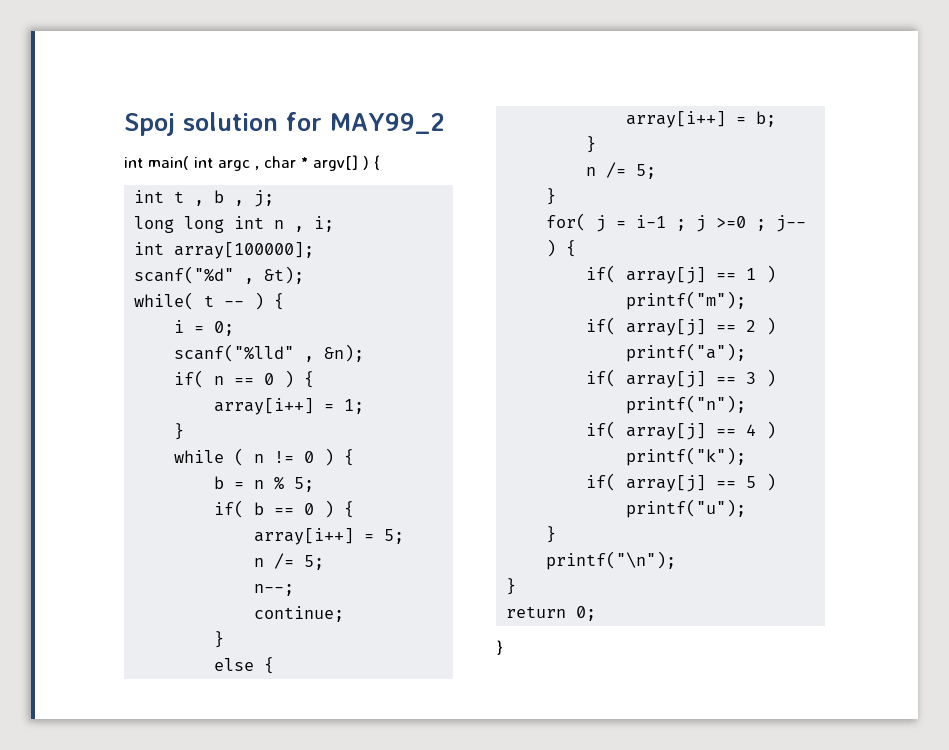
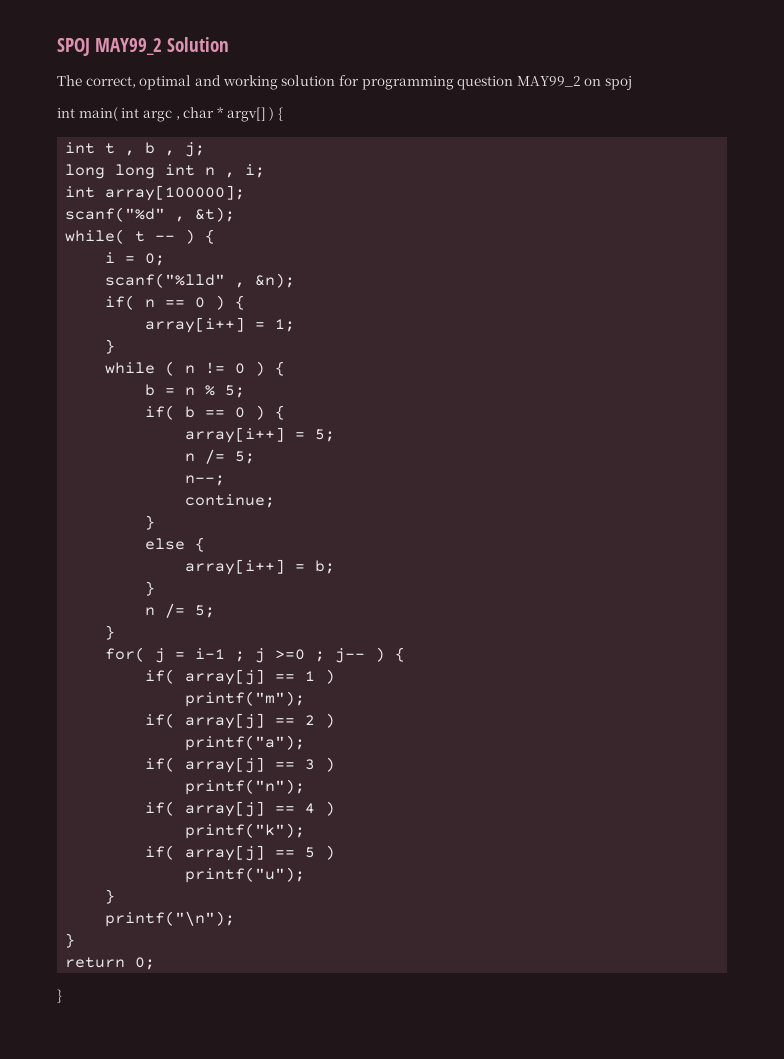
[124,112,445,136] Spoj solution for MAY99_2 -> [57,37,230,56] [57,75,633,90] SPOJ MAY99_2 Solution // The correct, optimal and working solution for programming question MAY99_2 on spoj

